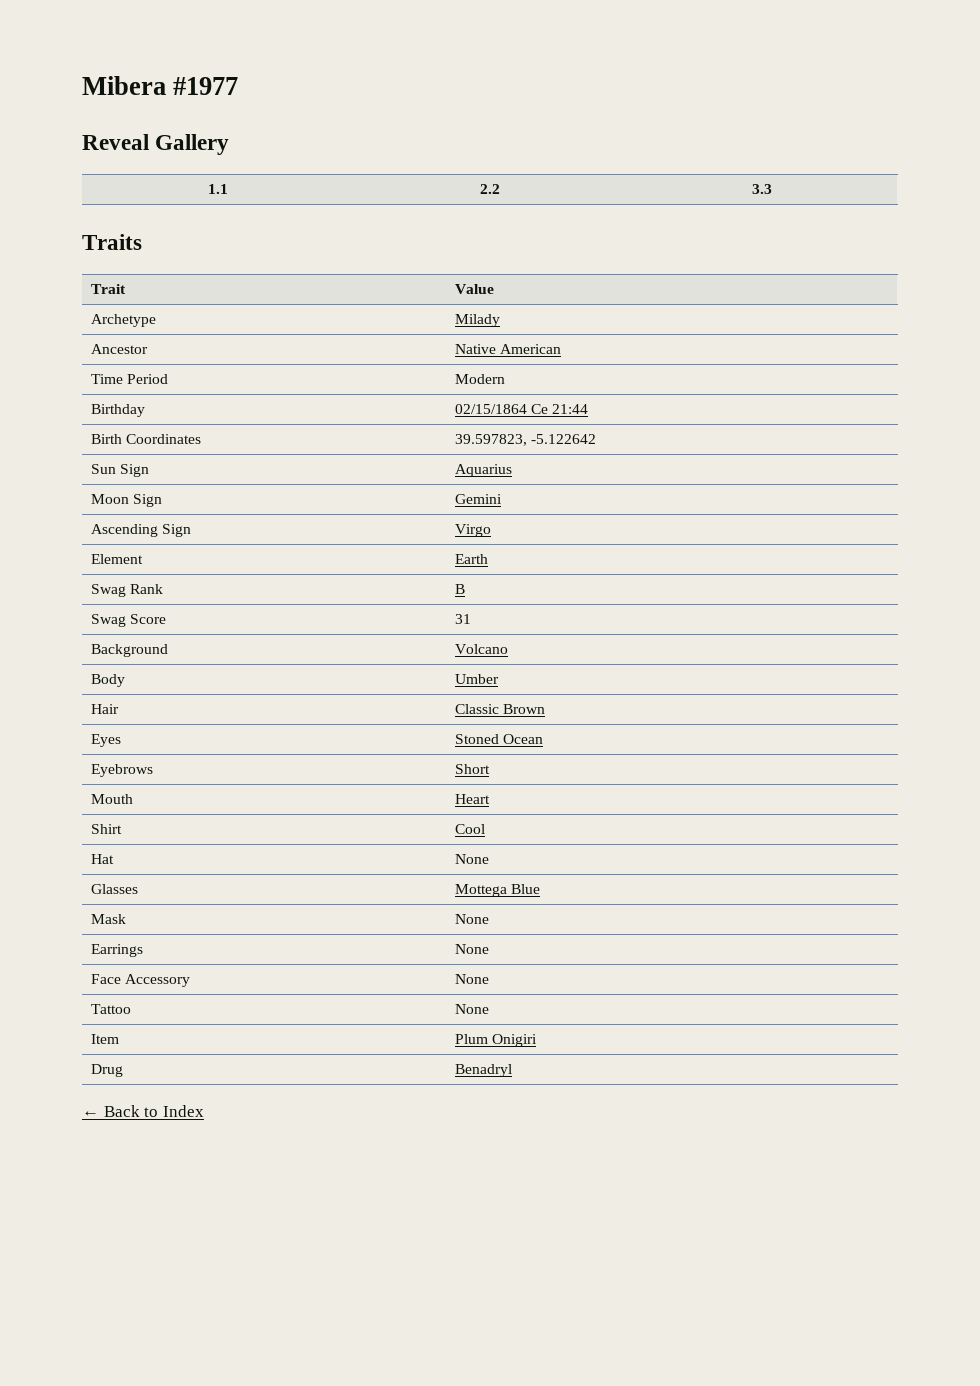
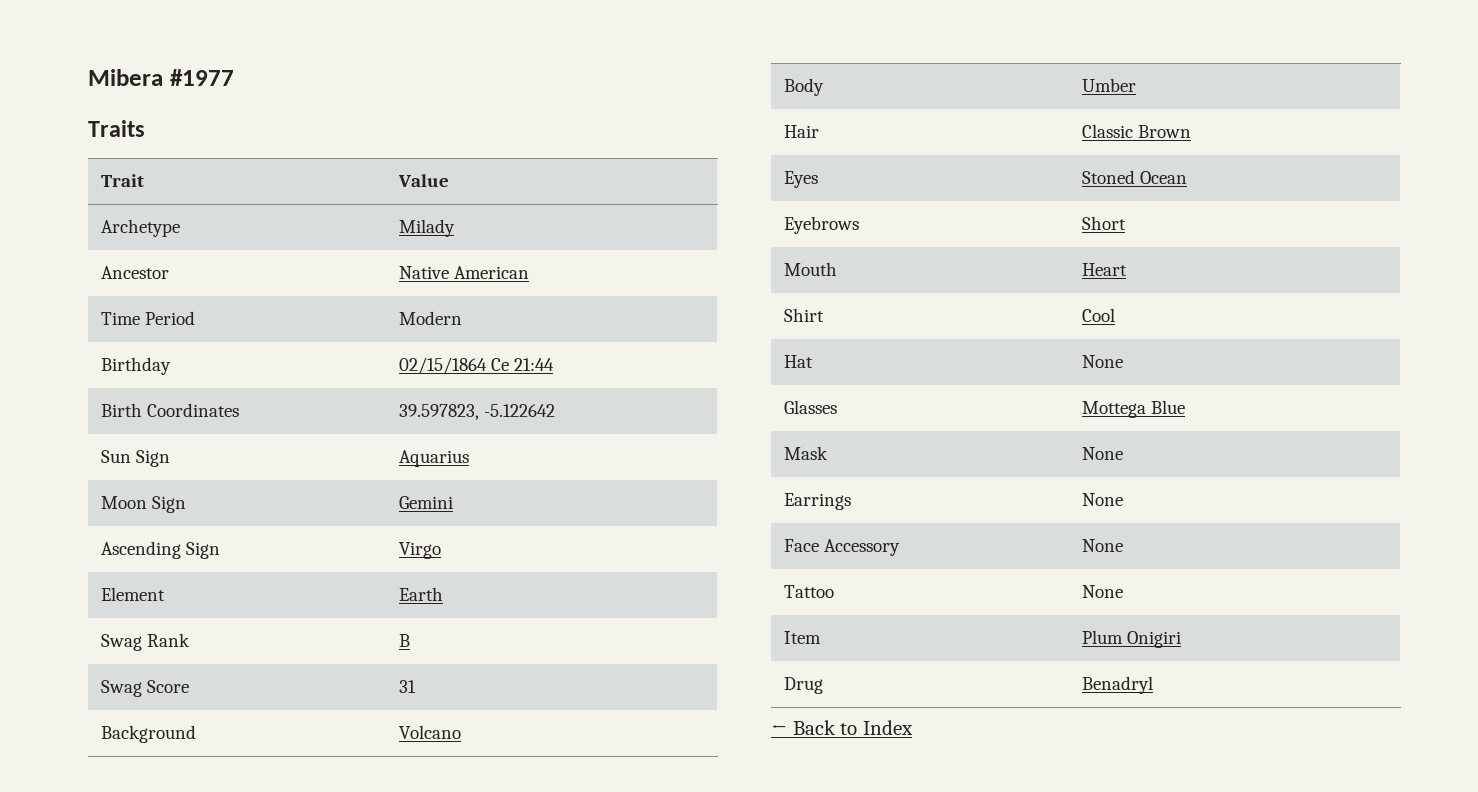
[82,134,230,155] [208,184,228,194] [479,184,500,194] [751,184,772,194] // Reveal Gallery // 1.1 | 2.2 | 3.3 -> (234, 77) none

